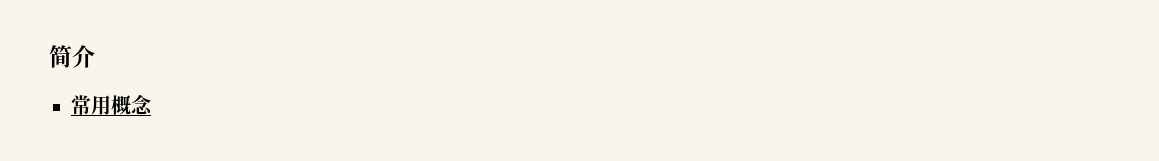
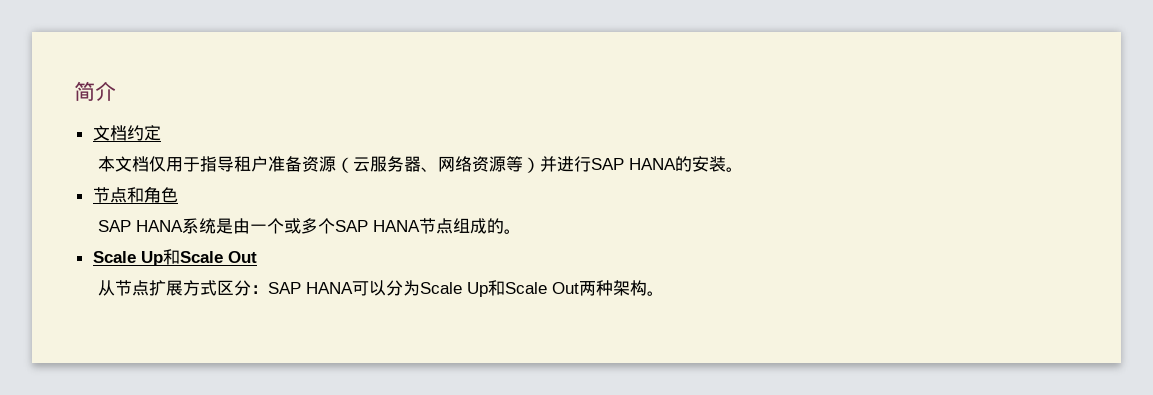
[71,94,153,115] 常用概念 -> [92,125,161,141] [97,156,743,173] [92,186,178,203] [97,218,521,234] [92,249,257,266] [97,280,664,297] 文档约定 // 本文档仅用于指导租户准备资源（云服务器、网络资源等）并进行SAP HANA的安装。 // 节点和角色 // SAP HANA系统是由一个或多个SAP HANA节点组成的。 // Scale Up和Scale Out // 从节点扩展方式区分：SAP HANA可以分为Scale Up和Scale Out两种架构。

